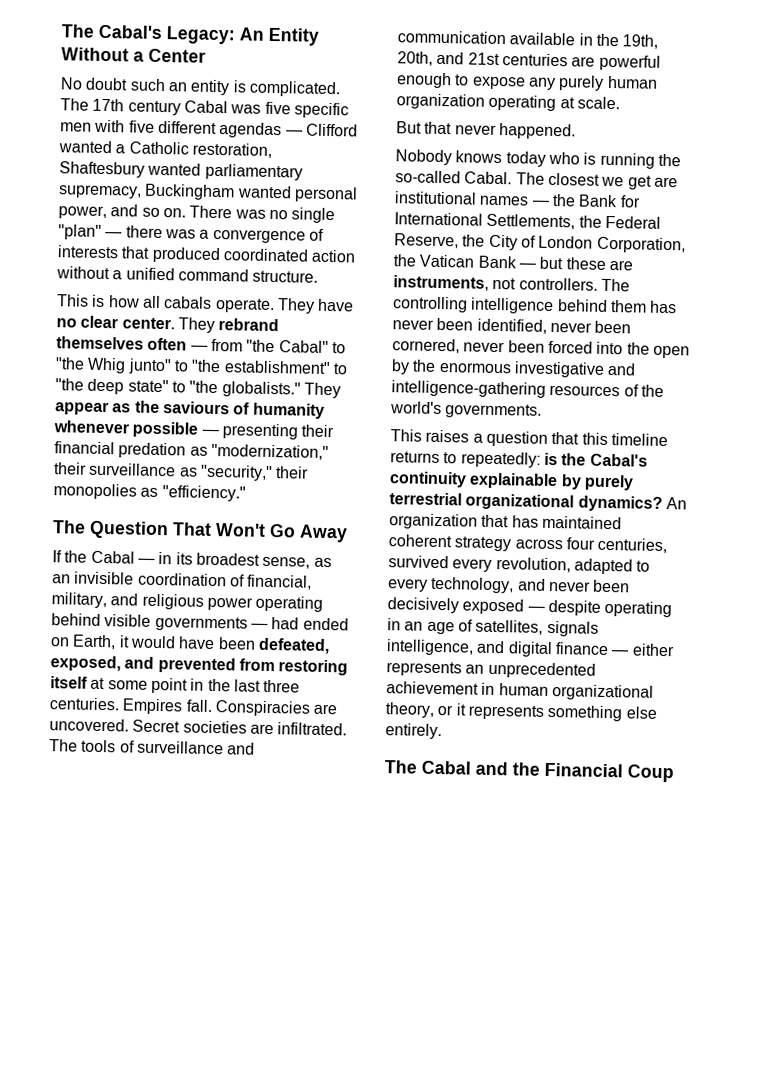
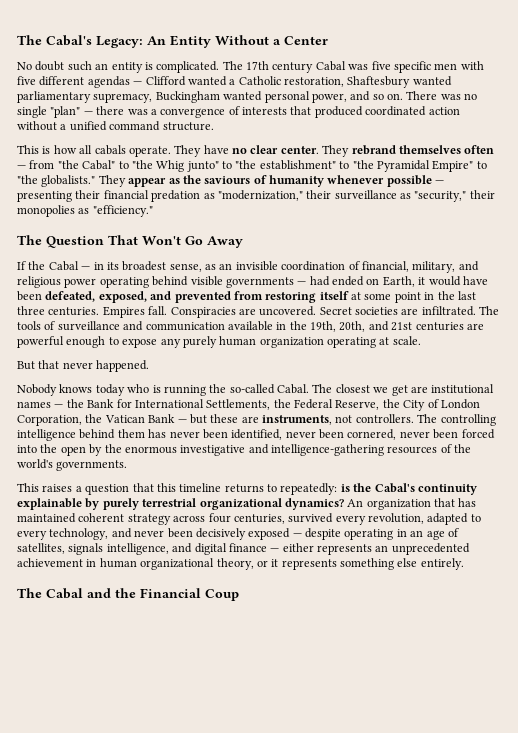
[87,378,169,395] deep state" -> [376,160,474,172] Pyramidal Empire"

